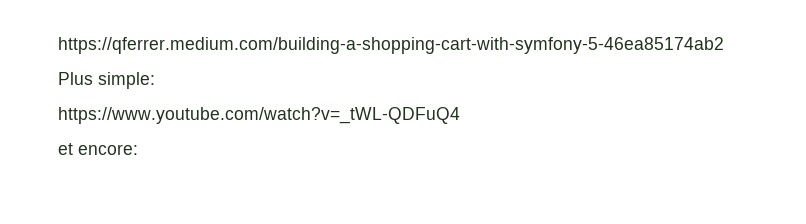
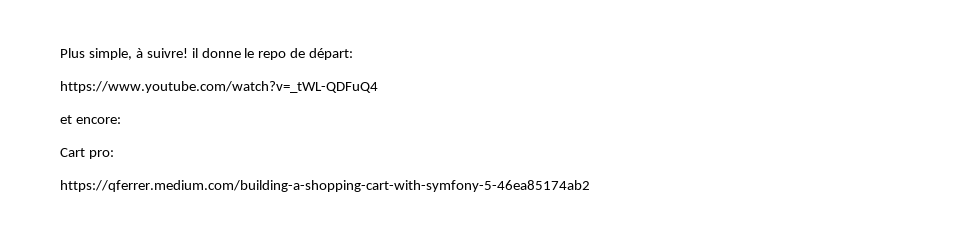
[58,37,724,54] [58,72,155,89] https://qferrer.medium.com/building-a-shopping-cart-with-symfony-5-46ea85174ab2 // Plus simple: -> [60,48,354,60] Plus simple, à suivre! il donne le repo de départ:
(138, 149) none -> [60,148,114,159] [60,180,590,192] // Cart pro: // https://qferrer.medium.com/building-a-shopping-cart-with-symfony-5-46ea85174ab2

